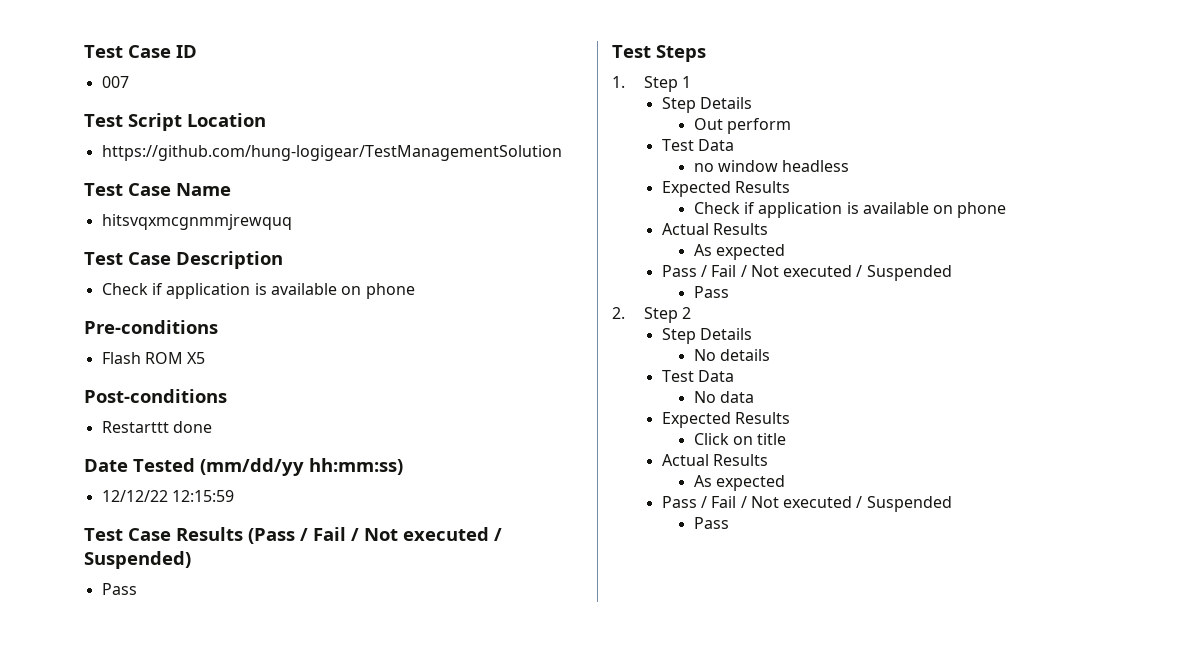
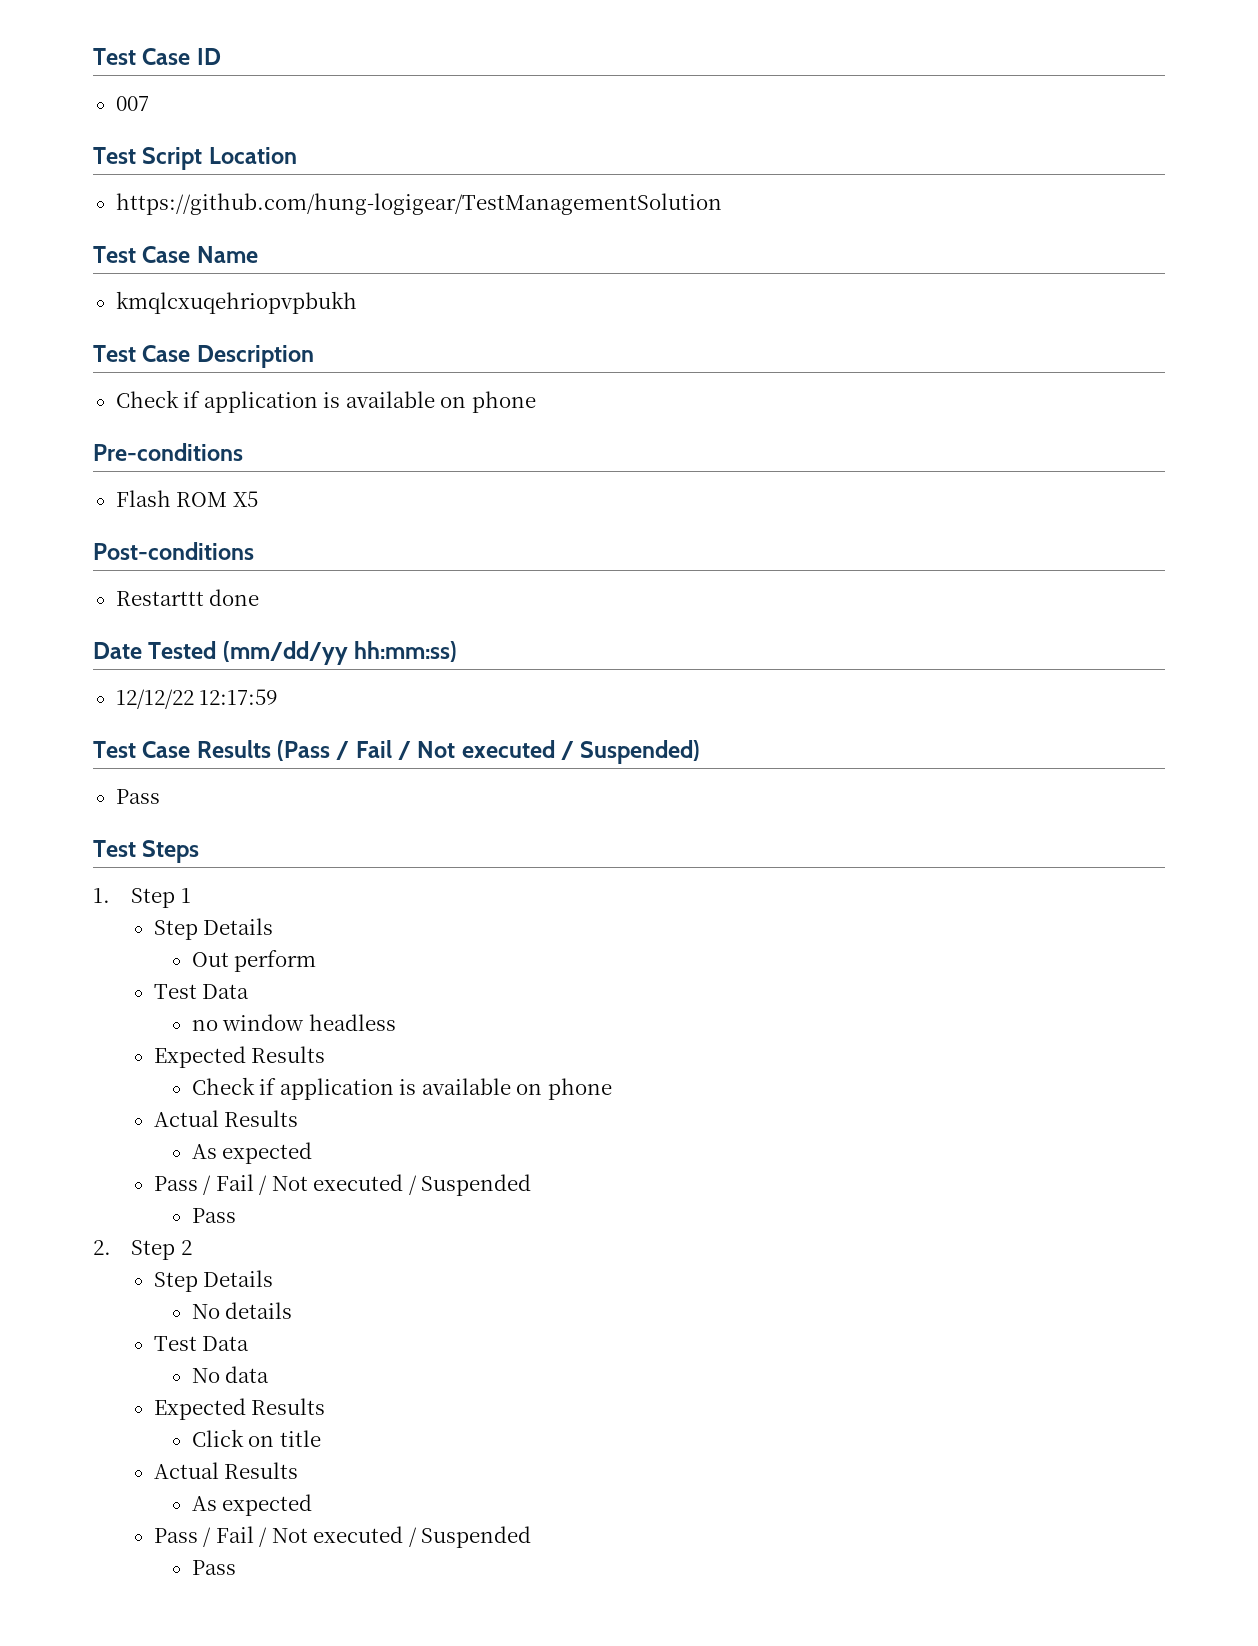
[101,214,292,230] hitsvqxmcgnmmjrewquq -> [115,291,357,314] kmqlcxuqehriopvpbukh
[171,490,234,502] 12:15:59 -> [199,689,279,705] 12:17:59

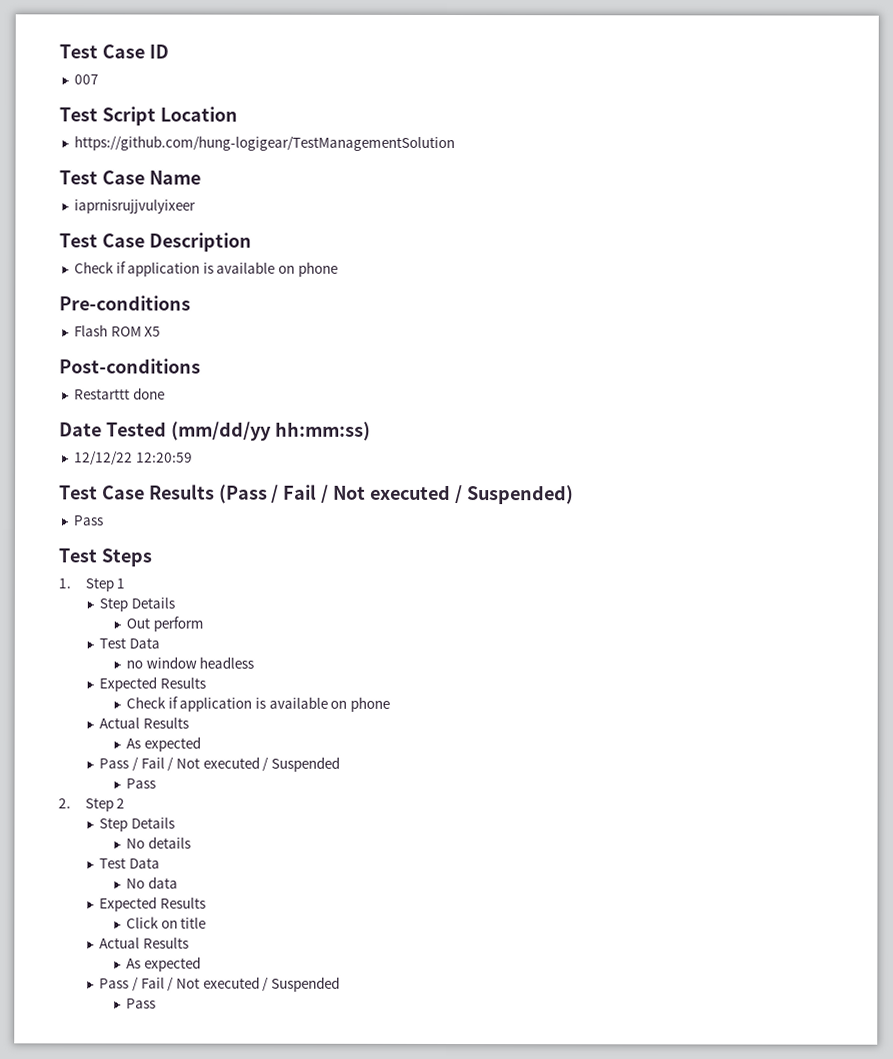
[115,291,357,314] kmqlcxuqehriopvpbukh -> [73,199,196,214] iaprnisrujjvulyixeer
[199,689,279,705] 12:17:59 -> [135,452,193,463] 12:20:59

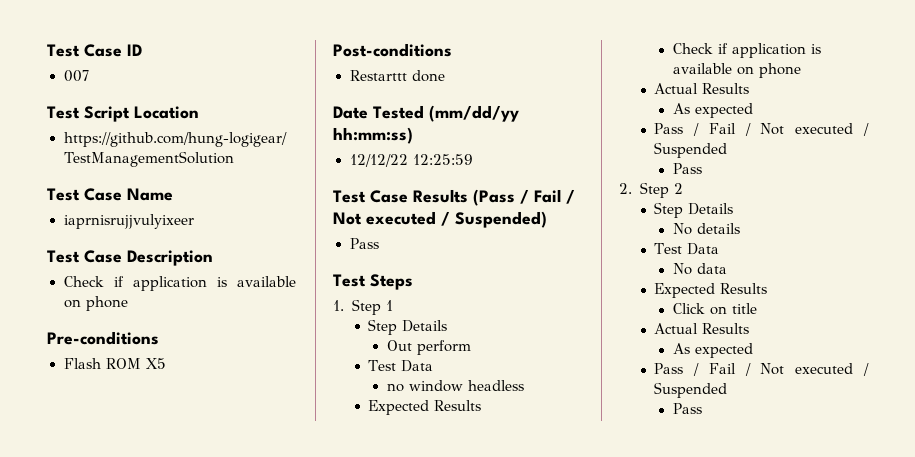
[135,452,193,463] 12:20:59 -> [412,154,473,165] 12:25:59

